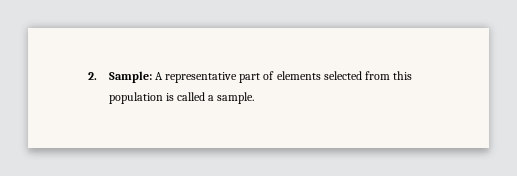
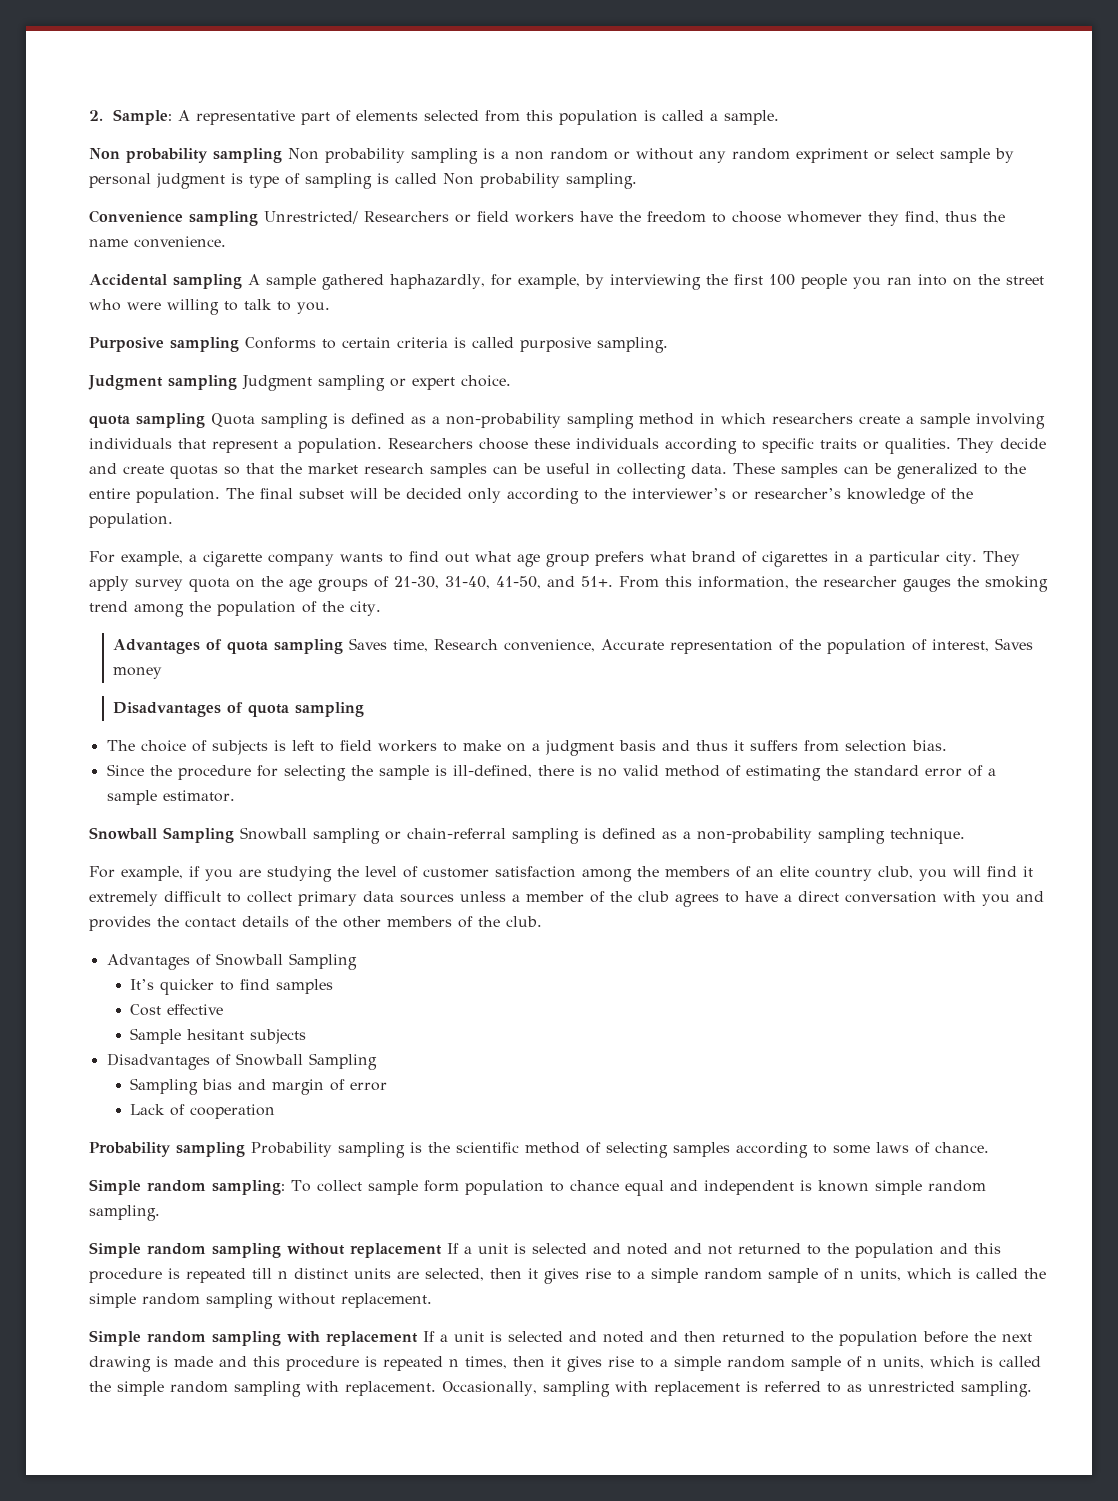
(255, 98) none -> [89,148,1014,164] [89,173,637,189] [89,210,1005,226] [89,236,226,248] [89,274,1044,290] [89,299,330,315] [89,337,668,353] [88,375,511,391] [89,413,1045,429] [89,438,1046,454] [89,463,1026,479] [89,488,973,504] [89,513,173,528] [89,551,1020,567] [89,576,1048,592] [89,601,381,617] [112,638,1033,654] [112,667,162,679] [112,702,364,717] [106,740,947,756] [106,764,996,781] [106,790,235,805] [89,827,965,844] [89,866,1033,882] [89,891,1044,907] [89,916,542,931] [106,953,357,970] [130,979,334,995] [130,1004,224,1016] [130,1028,307,1044] [106,1053,377,1070] [130,1078,388,1095] [130,1104,276,1119] [89,1142,989,1158] [89,1179,986,1196] [89,1205,160,1221] [89,1242,1001,1258] [89,1268,1046,1284] [89,1293,432,1309] [89,1330,1032,1346] [89,1356,1041,1372] [89,1381,1032,1397] // Non probability sampling Non probability sampling is a non random or without any random expriment or select sample by personal judgment is type of sampling is called Non probability sampling. // Convenience sampling Unrestricted/ Researchers or field workers have the freedom to choose whomever they find, thus the name convenience. // Accidental sampling A sample gathered haphazardly, for example, by interviewing the first 100 people you ran into on the street who were willing to talk to you. // Purposive sampling Conforms to certain criteria is called purposive sampling. // Judgment sampling Judgment sampling or expert choice. // quota sampling Quota sampling is defined as a non-probability sampling method in which researchers create a sample involving individuals that represent a population. Researchers choose these individuals according to specific traits or qualities. They decide and create quotas so that the market research samples can be useful in collecting data. These samples can be generalized to the entire population. The final subset will be decided only according to the interviewer’s or researcher’s knowledge of the population. // For example, a cigarette company wants to find out what age group prefers what brand of cigarettes in a particular city. They apply survey quota on the age groups of 21-30, 31-40, 41-50, and 51+. From this information, the researcher gauges the smoking trend among the population of the city. // Advantages of quota sampling Saves time, Research convenience, Accurate representation of the population of interest, Saves money // Disadvantages of quota sampling // The choice of subjects is left to field workers to make on a judgment basis and thus it suffers from selection bias. // Since the procedure for selecting the sample is ill-defined, there is no valid method of estimating the standard error of a sample estimator. // Snowball Sampling Snowball sampling or chain-referral sampling is defined as a non-probability sampling technique. // For example, if you are studying the level of customer satisfaction among the members of an elite country club, you will find it extremely difficult to collect primary data sources unless a member of the club agrees to have a direct conversation with you and provides the contact details of the other members of the club. // Advantages of Snowball Sampling // It’s quicker to find samples // Cost effective // Sample hesitant subjects // Disadvantages of Snowball Sampling // Sampling bias and margin of error // Lack of cooperation // Probability sampling Probability sampling is the scientific method of selecting samples according to some laws of chance. // Simple random sampling: To collect sample form population to chance equal and independent is known simple random sampling. // Simple random sampling without replacement If a unit is selected and noted and not returned to the population and this procedure is repeated till n distinct units are selected, then it gives rise to a simple random sample of n units, which is called the simple random sampling without replacement. // Simple random sampling with replacement If a unit is selected and noted and then returned to the population before the next drawing is made and this procedure is repeated n times, then it gives rise to a simple random sample of n units, which is called the simple random sampling with replacement. Occasionally, sampling with replacement is referred to as unrestricted sampling.

